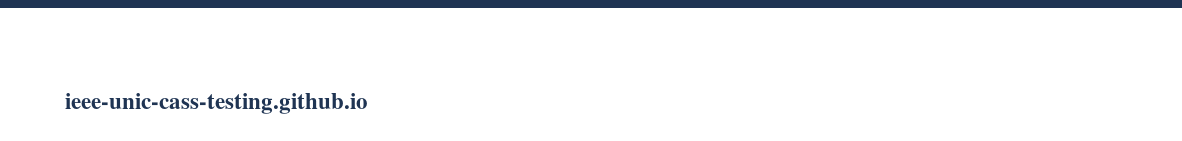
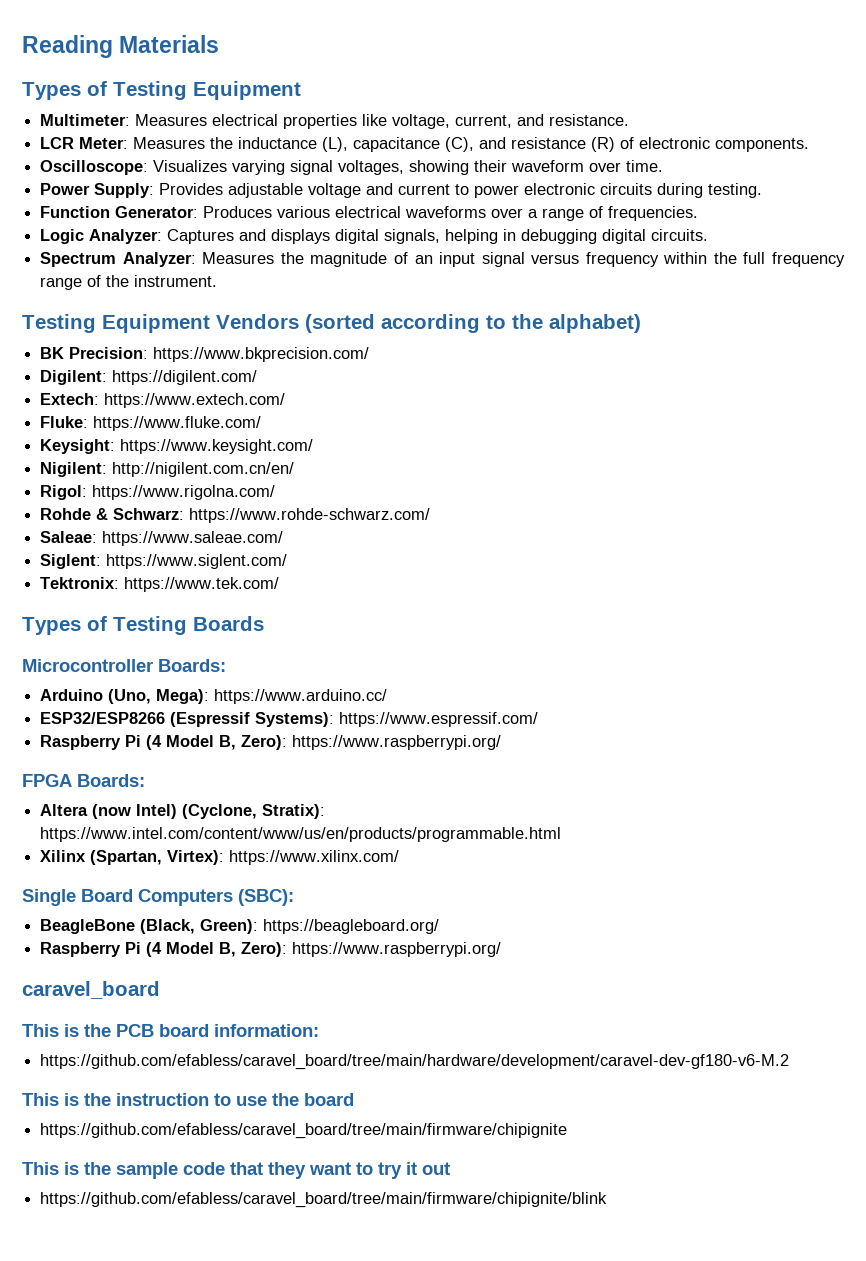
[65,93,368,114] ieee-unic-cass-testing.github.io -> [22,35,220,58] [22,81,301,100] [40,114,630,129] [40,137,810,152] [40,160,664,175] [40,183,763,198] [40,206,699,221] [40,229,709,244] [40,252,846,267] [40,275,218,290] [22,314,641,333] [40,347,370,362] [40,370,258,385] [40,393,286,408] [40,416,262,431] [40,439,314,454] [40,462,295,477] [40,485,276,500] [40,508,431,523] [40,531,284,546] [40,554,288,569] [40,577,280,592] [22,616,264,635] [22,659,226,672] [40,689,388,704] [40,712,539,727] [40,735,502,750] [22,774,145,787] [40,804,326,819] [40,827,562,842] [40,850,400,865] [22,889,294,906] [40,919,440,934] [40,942,502,957] [22,981,160,999] [22,1024,319,1037] [40,1054,790,1070] [22,1093,354,1106] [40,1123,568,1139] [22,1162,450,1179] [40,1192,608,1208] Reading Materials // Types of Testing Equipment // Multimeter: Measures electrical properties like voltage, current, and resistance. // LCR Meter: Measures the inductance (L), capacitance (C), and resistance (R) of electronic components. // Oscilloscope: Visualizes varying signal voltages, showing their waveform over time. // Power Supply: Provides adjustable voltage and current to power electronic circuits during testing. // Function Generator: Produces various electrical waveforms over a range of frequencies. // Logic Analyzer: Captures and displays digital signals, helping in debugging digital circuits. // Spectrum Analyzer: Measures the magnitude of an input signal versus frequency within the full frequency range of the instrument. // Testing Equipment Vendors (sorted according to the alphabet) // BK Precision: https://www.bkprecision.com/ // Digilent: https://digilent.com/ // Extech: https://www.extech.com/ // Fluke: https://www.fluke.com/ // Keysight: https://www.keysight.com/ // Nigilent: http://nigilent.com.cn/en/ // Rigol: https://www.rigolna.com/ // Rohde & Schwarz: https://www.rohde-schwarz.com/ // Saleae: https://www.saleae.com/ // Siglent: https://www.siglent.com/ // Tektronix: https://www.tek.com/ // Types of Testing Boards // Microcontroller Boards: // Arduino (Uno, Mega): https://www.arduino.cc/ // ESP32/ESP8266 (Espressif Systems): https://www.espressif.com/ // Raspberry Pi (4 Model B, Zero): https://www.raspberrypi.org/ // FPGA Boards: // Altera (now Intel) (Cyclone, Stratix): https://www.intel.com/content/www/us/en/products/programmable.html // Xilinx (Spartan, Virtex): https://www.xilinx.com/ // Single Board Computers (SBC): // BeagleBone (Black, Green): https://beagleboard.org/ // Raspberry Pi (4 Model B, Zero): https://www.raspberrypi.org/ // caravel_board // This is the PCB board information: // https://github.com/efabless/caravel_board/tree/main/hardware/development/caravel-dev-gf180-v6-M.2 // This is the instruction to use the board // https://github.com/efabless/caravel_board/tree/main/firmware/chipignite // This is the sample code that they want to try it out // https://github.com/efabless/caravel_board/tree/main/firmware/chipignite/blink

